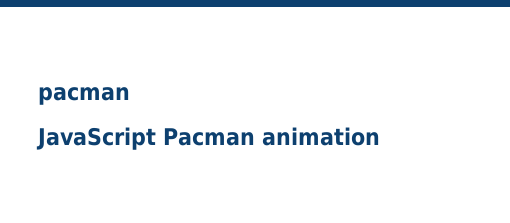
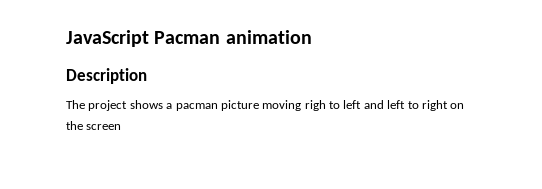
[38,87,130,105] pacman // -> (66, 38) none
(380, 136) none -> [66,68,147,84] [66,100,465,111] [66,121,122,130] // Description // The project shows a pacman picture moving righ to left and left to right on the screen

